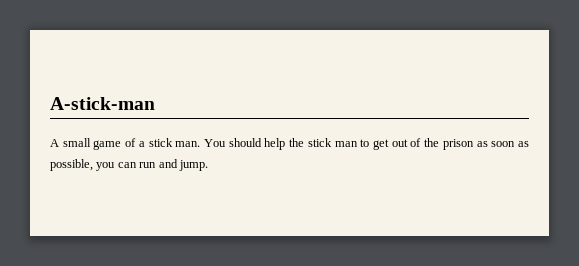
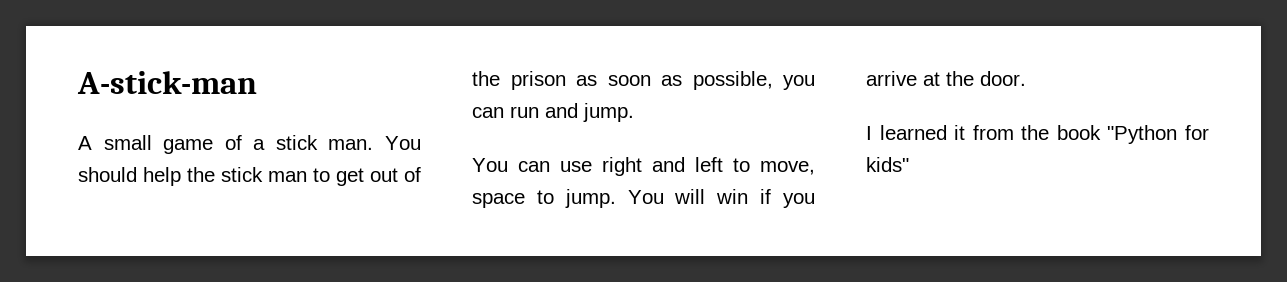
(208, 165) none -> [472,157,815,176] [472,189,815,208] [866,71,1026,86] [866,125,1209,144] [866,157,909,172] // You can use right and left to move, space to jump. You will win if you arrive at the door. // I learned it from the book "Python for kids"

